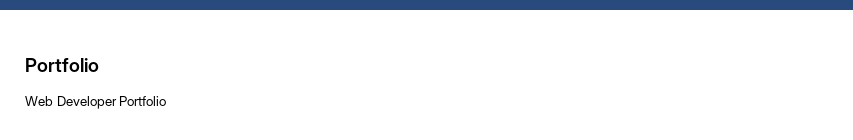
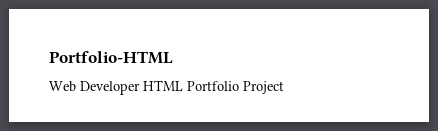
[25,58,99,72] Portfolio -> [49,51,173,64] Portfolio-HTML
[119,96,167,106] Portfolio -> [143,80,284,94] HTML Portfolio Project

